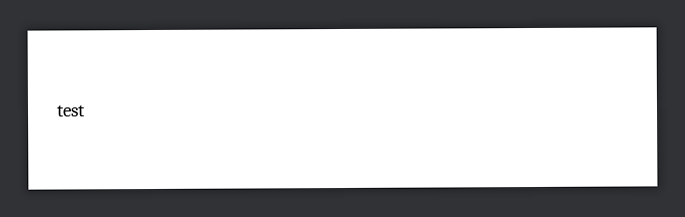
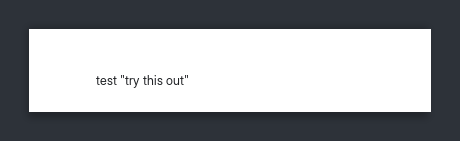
(86, 111) none -> [120,75,190,88] "try this out"

